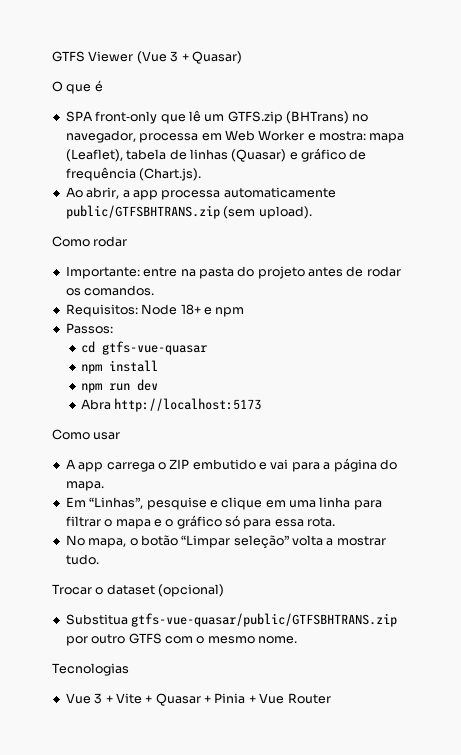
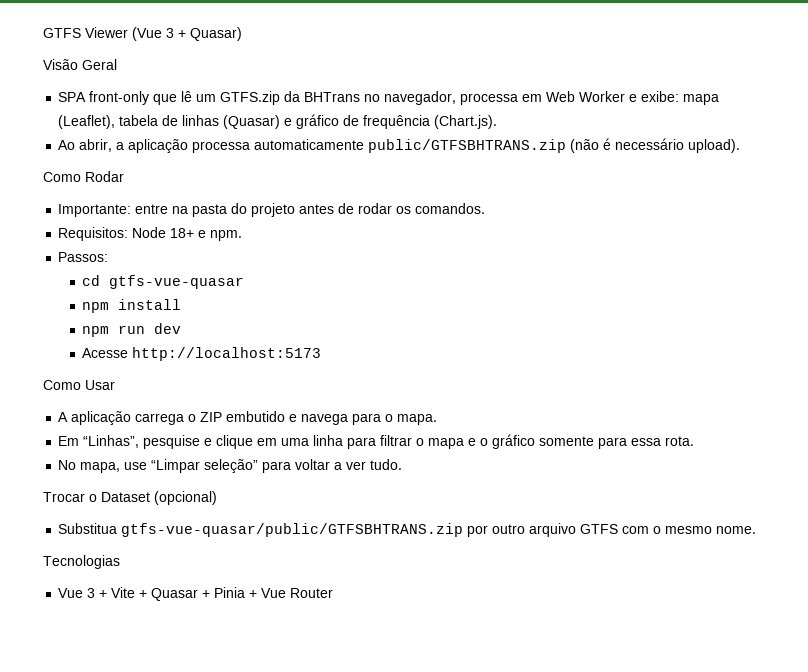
[52,80,103,94] O que é -> [43,59,117,70] Visão Geral
[286,111,349,124] (BHTrans) -> [284,91,361,102] da BHTrans
[319,131,366,141] mostra: -> [641,91,680,102] exibe:
[132,190,158,200] app -> [128,139,189,153] aplicação
[223,206,256,219] (sem -> [570,138,685,153] (não é necessário
[93,236,128,247] rodar -> [85,171,124,182] Rodar
[215,307,245,317] npm -> [210,230,243,241] npm.
[80,399,111,410] Abra -> [82,348,129,358] Acesse
[93,432,121,440] usar -> [85,380,115,390] Usar
[78,462,104,472] app -> [71,411,132,425] aplicação
[270,458,397,472] vai para a página do -> [301,413,394,425] navega para o
[225,515,240,527] só -> [539,436,595,446] somente
[129,535,386,549] o botão “Limpar seleção” volta a mostrar -> [124,459,367,473] use “Limpar seleção” para voltar a ver
[106,584,155,595] dataset -> [101,492,150,502] Dataset
(126, 639) none -> [529,523,577,537] arquivo

